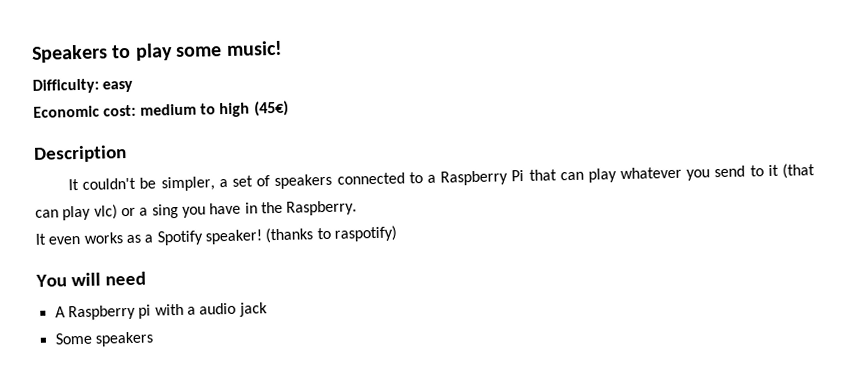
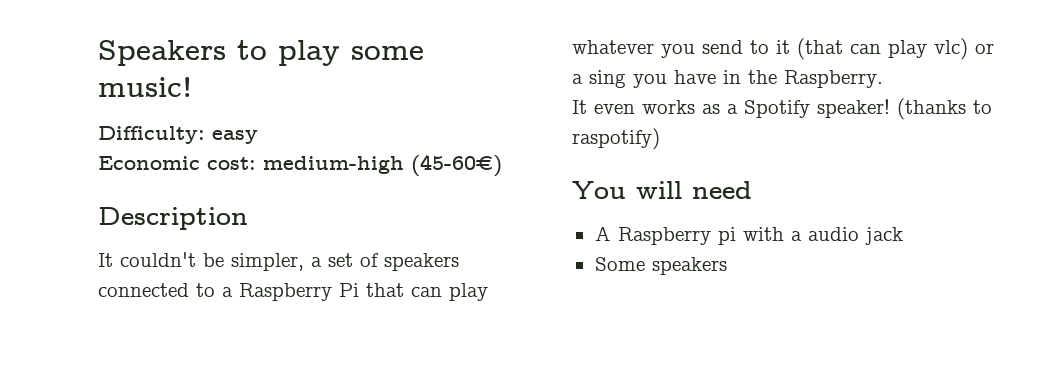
[139,100,289,118] medium to high (45€) -> [263,154,502,177] medium-high (45-60€)

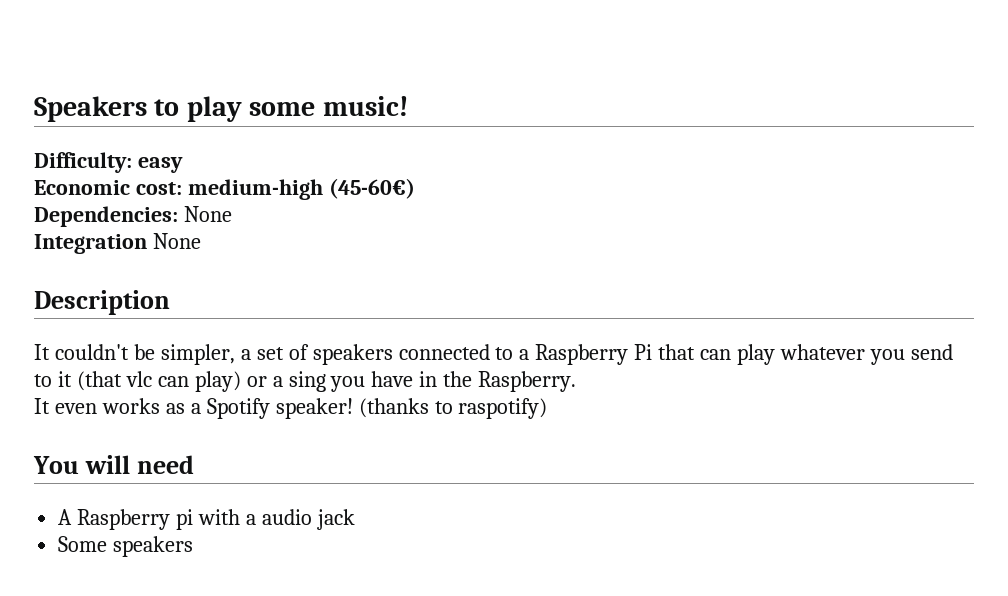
(502, 165) none -> [34,206,232,227] [34,233,201,254] // Dependencies: None // Integration None
[850,38,968,60] can play vlc) -> [125,371,241,392] vlc can play)

